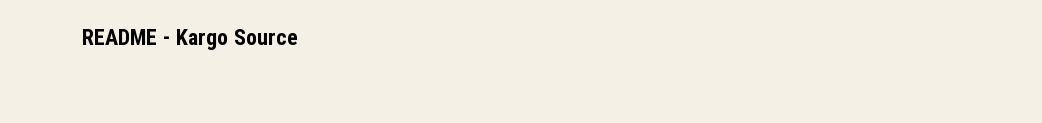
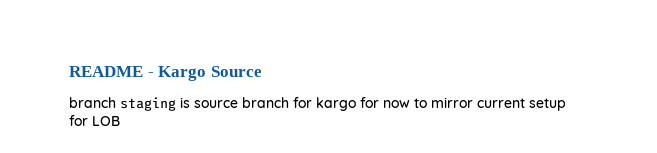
(298, 37) none -> [69,97,566,111] [69,115,120,126] // branch staging is source branch for kargo for now to mirror current setup for LOB

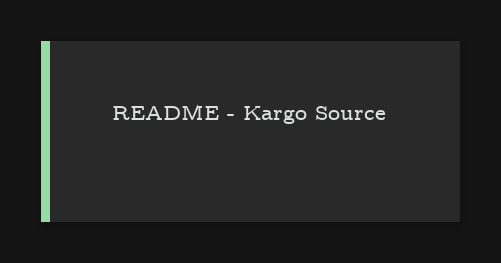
[69,97,566,111] [69,115,120,126] // branch staging is source branch for kargo for now to mirror current setup for LOB -> (386, 113) none

